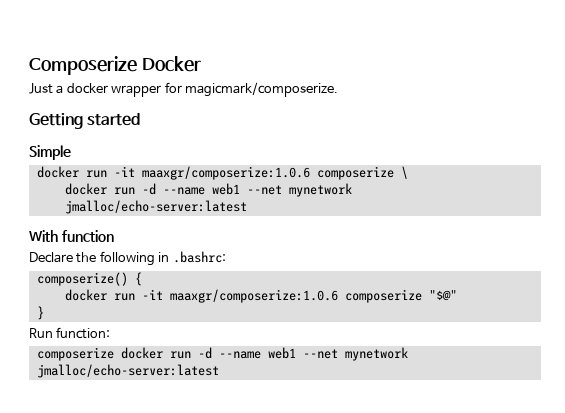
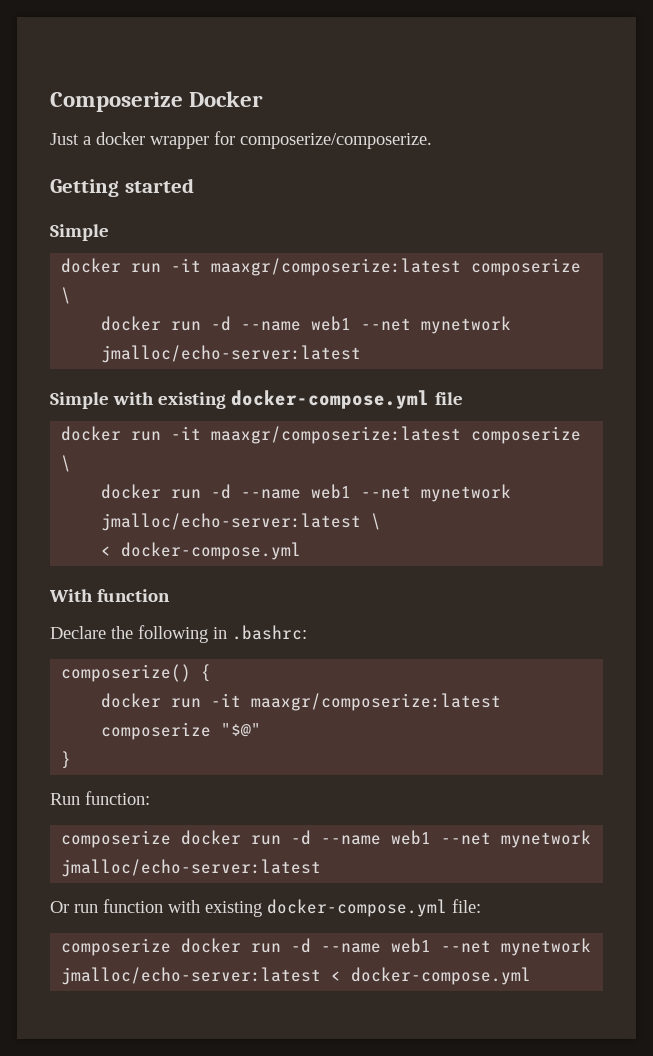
[184,82,338,97] magicmark/composerize. -> [240,133,432,149] composerize/composerize.
[141,166,310,180] maaxgr/composerize:1.0.6 -> [211,258,462,276] maaxgr/composerize:latest
(247, 207) none -> [50,390,463,409] [61,426,582,444] [61,455,72,472] [101,484,512,502] [101,513,382,531] [101,542,302,560] // Simple with existing docker-compose.yml file // docker run -it maaxgr/composerize:latest composerize \ // docker run -d --name web1 --net mynetwork jmalloc/echo-server:latest \ // < docker-compose.yml
[169,289,338,303] maaxgr/composerize:1.0.6 -> [251,693,502,711] maaxgr/composerize:latest
(219, 371) none -> [50,899,481,917] [61,938,592,956] [61,967,532,985] // Or run function with existing docker-compose.yml file: // composerize docker run -d --name web1 --net mynetwork jmalloc/echo-server:latest < docker-compose.yml

